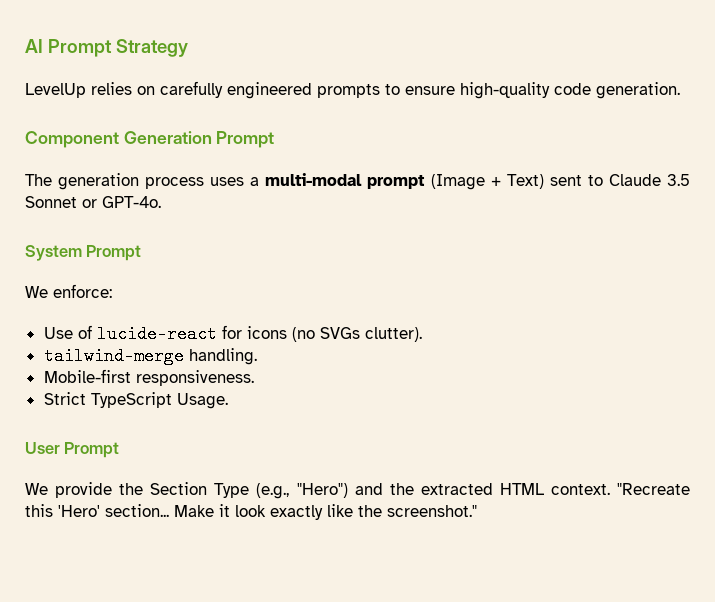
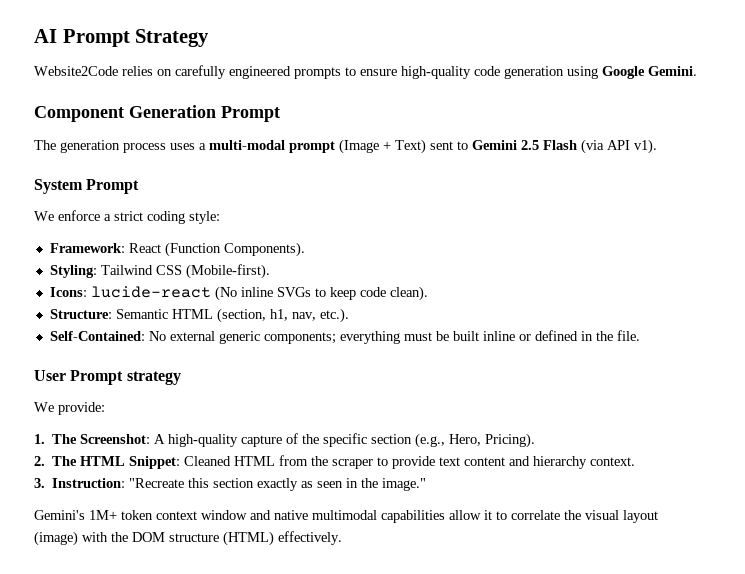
[25,83,86,98] LevelUp -> [34,66,118,76] Website2Code
[596,82,680,99] generation. -> [504,66,697,79] generation using Google Gemini.
[608,174,691,186] [25,196,161,208] [25,245,142,261] [25,284,112,298] [43,325,422,343] [43,347,257,365] [43,369,254,386] [43,392,228,409] Claude 3.5 Sonnet or GPT-4o. // System Prompt // We enforce: // Use of lucide-react for icons (no SVGs clutter). // tailwind-merge handling. // Mobile-first responsiveness. // Strict TypeScript Usage. -> [472,139,657,154] [34,179,140,194] [34,210,220,224] [49,242,305,257] [49,264,270,279] [49,286,428,301] [49,308,349,323] [49,330,640,344] Gemini 2.5 Flash (via API v1). // System Prompt // We enforce a strict coding style: // Framework: React (Function Components). // Styling: Tailwind CSS (Mobile-first). // Icons: lucide-react (No inline SVGs to keep code clean). // Structure: Semantic HTML (section, h1, nav, etc.). // Self-Contained: No external generic components; everything must be built inline or defined in the file.
[25,482,690,499] [25,504,477,520] // We provide the Section Type (e.g., "Hero") and the extracted HTML context. "Recreate this 'Hero' section... Make it look exactly like the screenshot." -> [126,371,181,385] [34,402,105,415] [34,433,536,448] [34,455,636,469] [34,478,427,491] [34,510,658,523] [34,531,342,546] strategy // We provide: // 1. The Screenshot: A high-quality capture of the specific section (e.g., Hero, Pricing). // 2. The HTML Snippet: Cleaned HTML from the scraper to provide text content and hierarchy context. // 3. Instruction: "Recreate this section exactly as seen in the image." // Gemini's 1M+ token context window and native multimodal capabilities allow it to correlate the visual layout (image) with the DOM structure (HTML) effectively.

